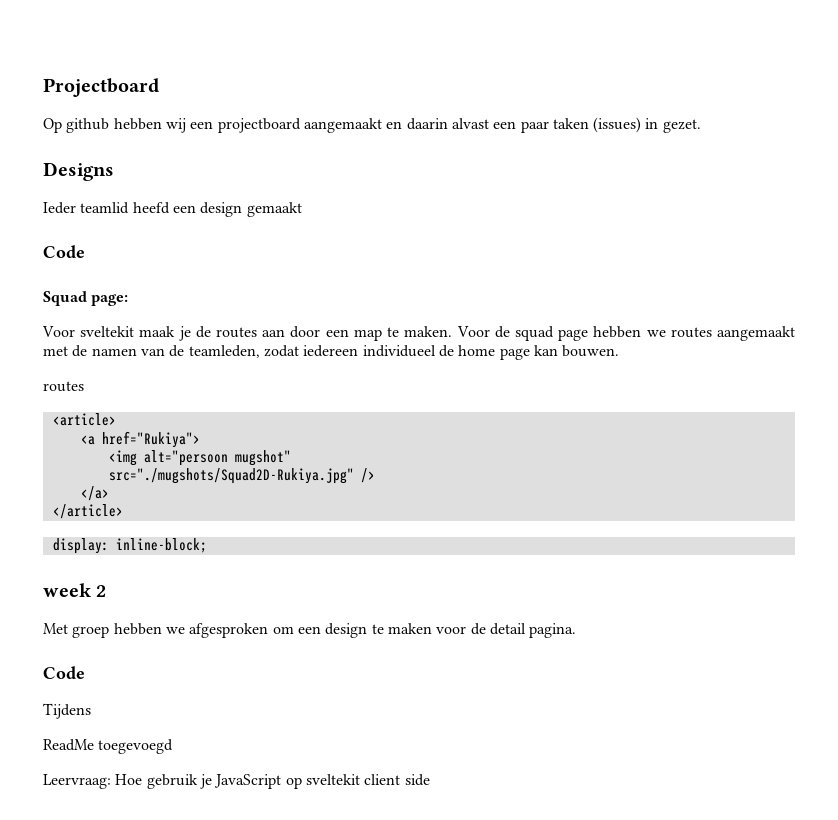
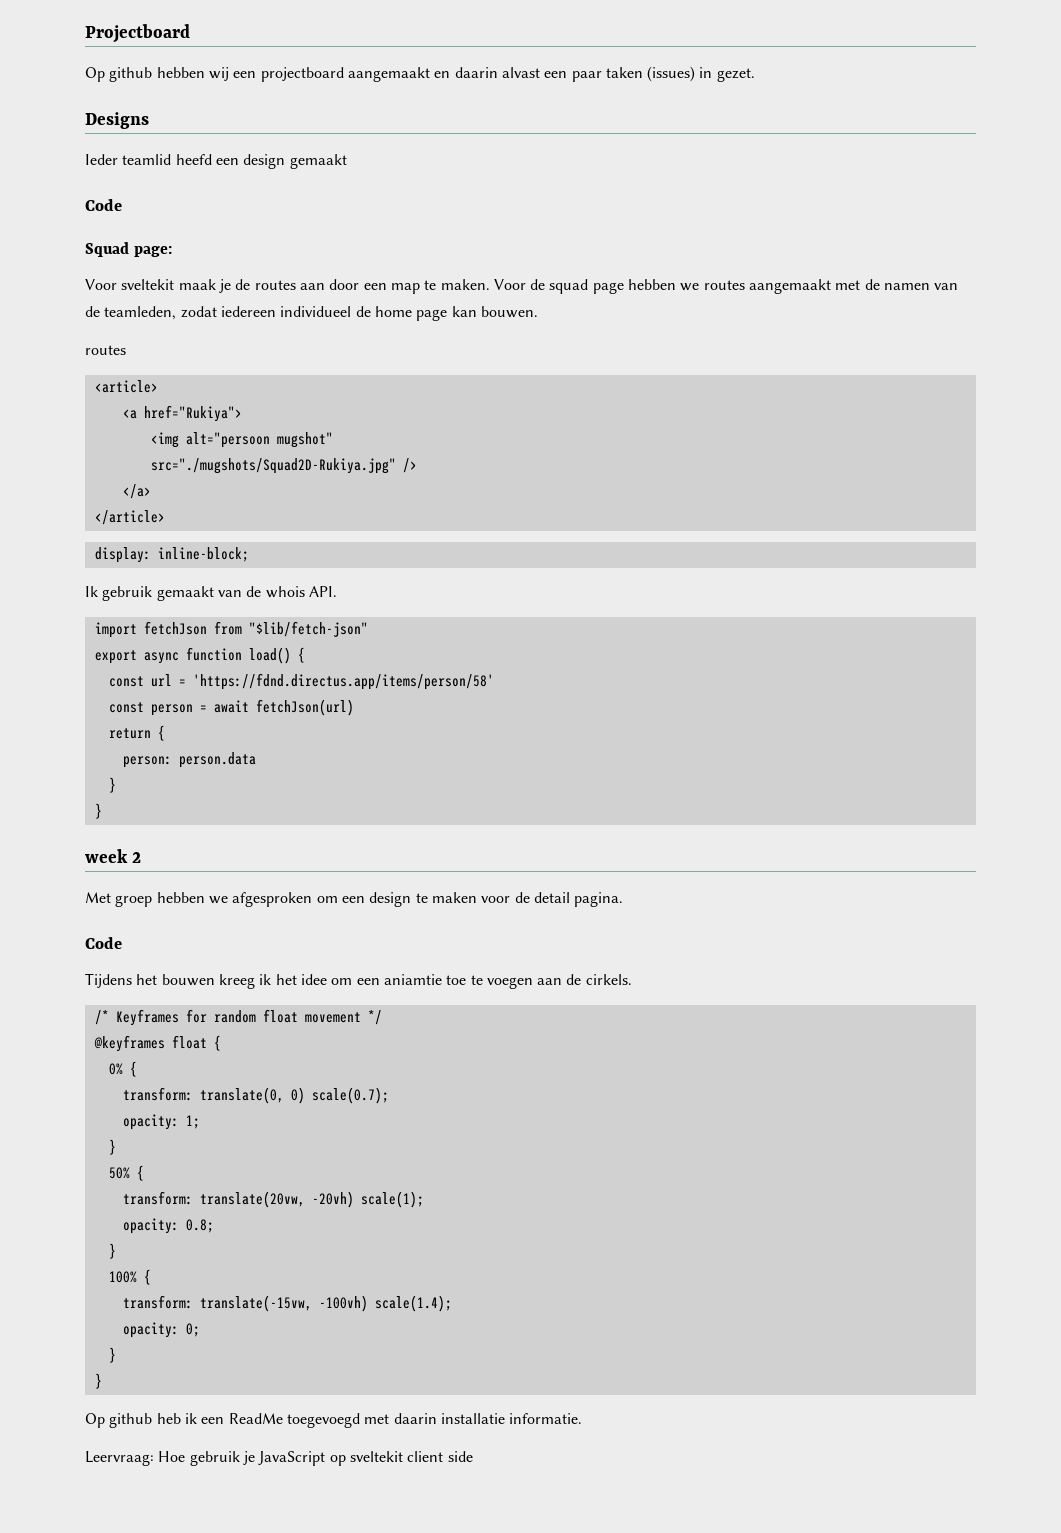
(207, 545) none -> [85,586,337,601] [94,621,368,638] [94,647,305,664] [108,673,494,690] [108,699,354,716] [108,725,165,741] [122,752,256,768] [108,777,116,793] [94,803,102,819] // Ik gebruik gemaakt van de whois API. // import fetchJson from "$lib/fetch-json" // export async function load() { // const url = 'https://fdnd.directus.app/items/person/58' // const person = await fetchJson(url) // return { // person: person.data // } // }
[43,739,174,754] // ReadMe toegevoegd -> [136,974,632,989] [94,1009,382,1026] [93,1035,221,1052] [108,1061,137,1077] [122,1087,389,1104] [122,1114,200,1130] [108,1139,116,1155] [108,1165,144,1181] [122,1191,424,1208] [122,1218,214,1234] [108,1243,116,1259] [108,1269,151,1285] [122,1295,452,1312] [122,1322,200,1338] [108,1347,116,1363] [94,1373,102,1389] [85,1413,583,1428] het bouwen kreeg ik het idee om een aniamtie toe te voegen aan de cirkels. // /* Keyframes for random float movement */ // @keyframes float { // 0% { // transform: translate(0, 0) scale(0.7); // opacity: 1; // } // 50% { // transform: translate(20vw, -20vh) scale(1); // opacity: 0.8; // } // 100% { // transform: translate(-15vw, -100vh) scale(1.4); // opacity: 0; // } // } // Op github heb ik een ReadMe toegevoegd met daarin installatie informatie.

